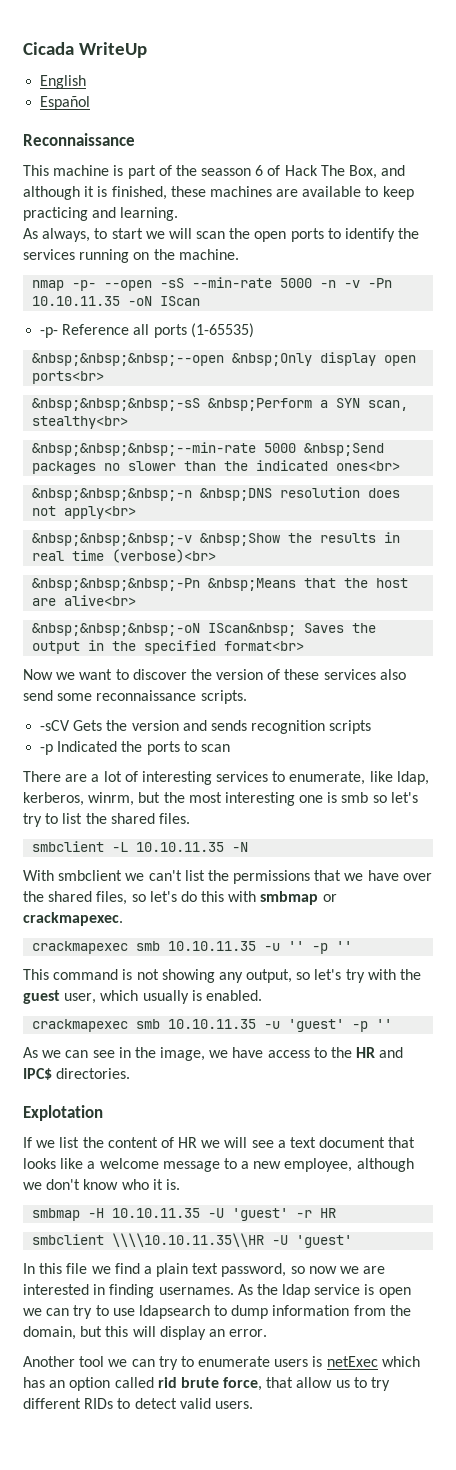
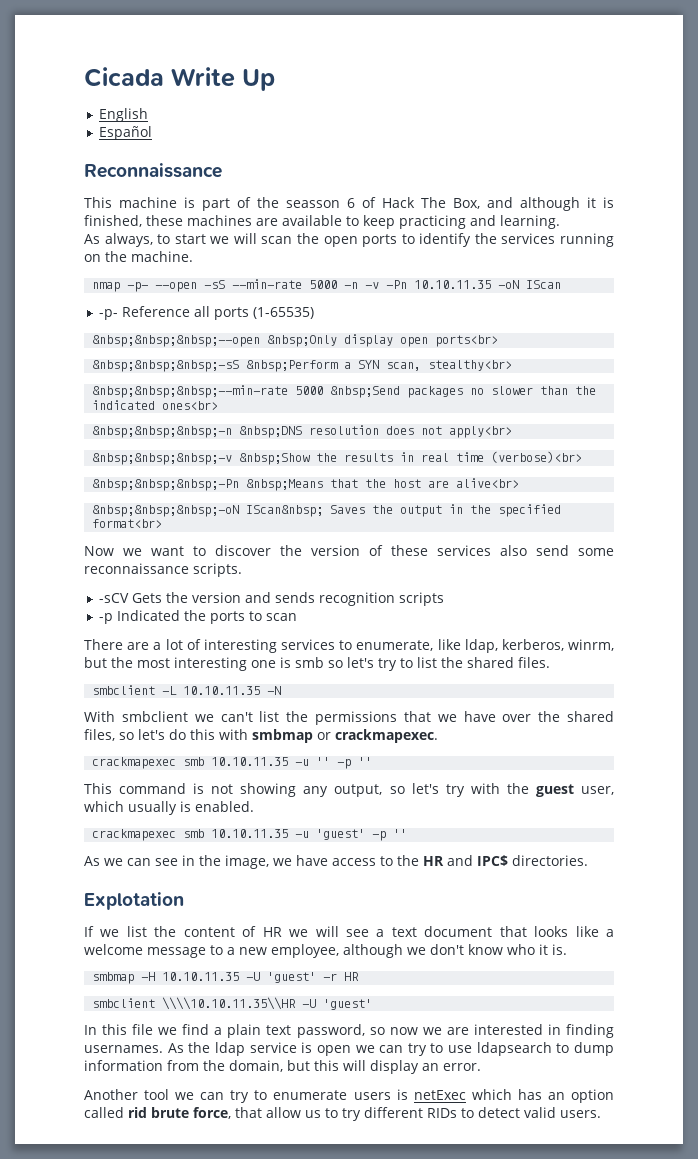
[79,42,148,58] WriteUp -> [171,67,275,91] Write Up

